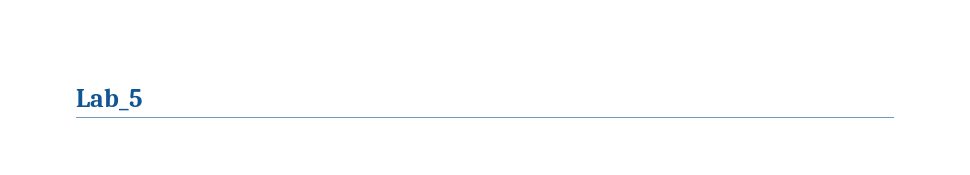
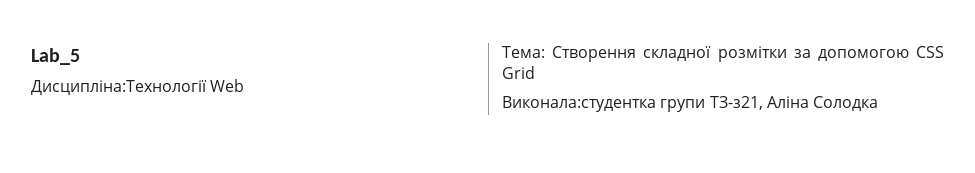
(143, 99) none -> [31,79,245,95] [502,46,945,62] [502,66,535,79] [502,96,879,112] // Дисципліна:Технології Web // Тема: Створення складної розмітки за допомогою CSS Grid // Виконала:студентка групи ТЗ-з21, Аліна Солодка

